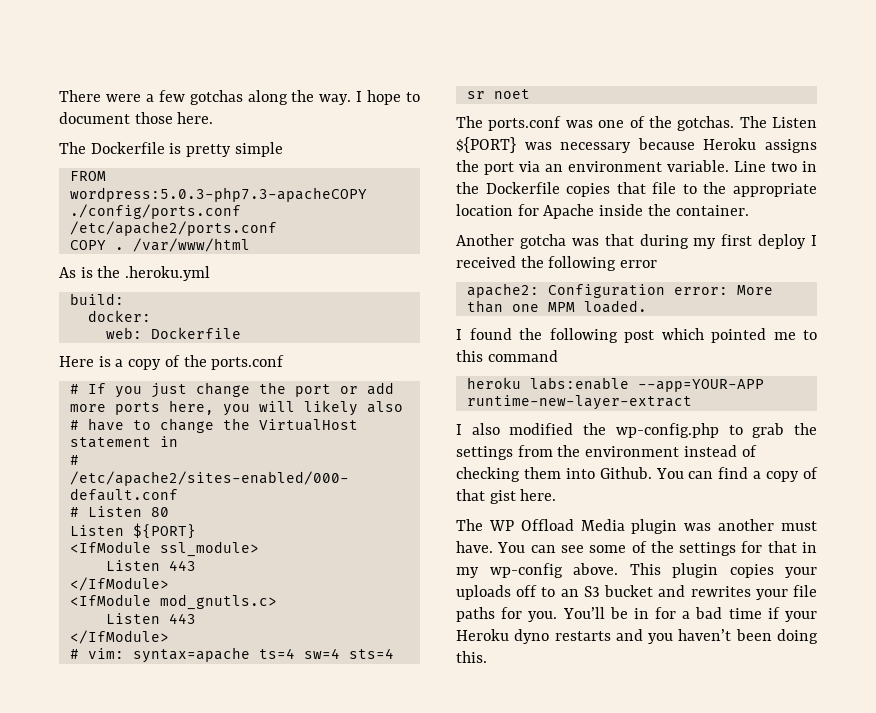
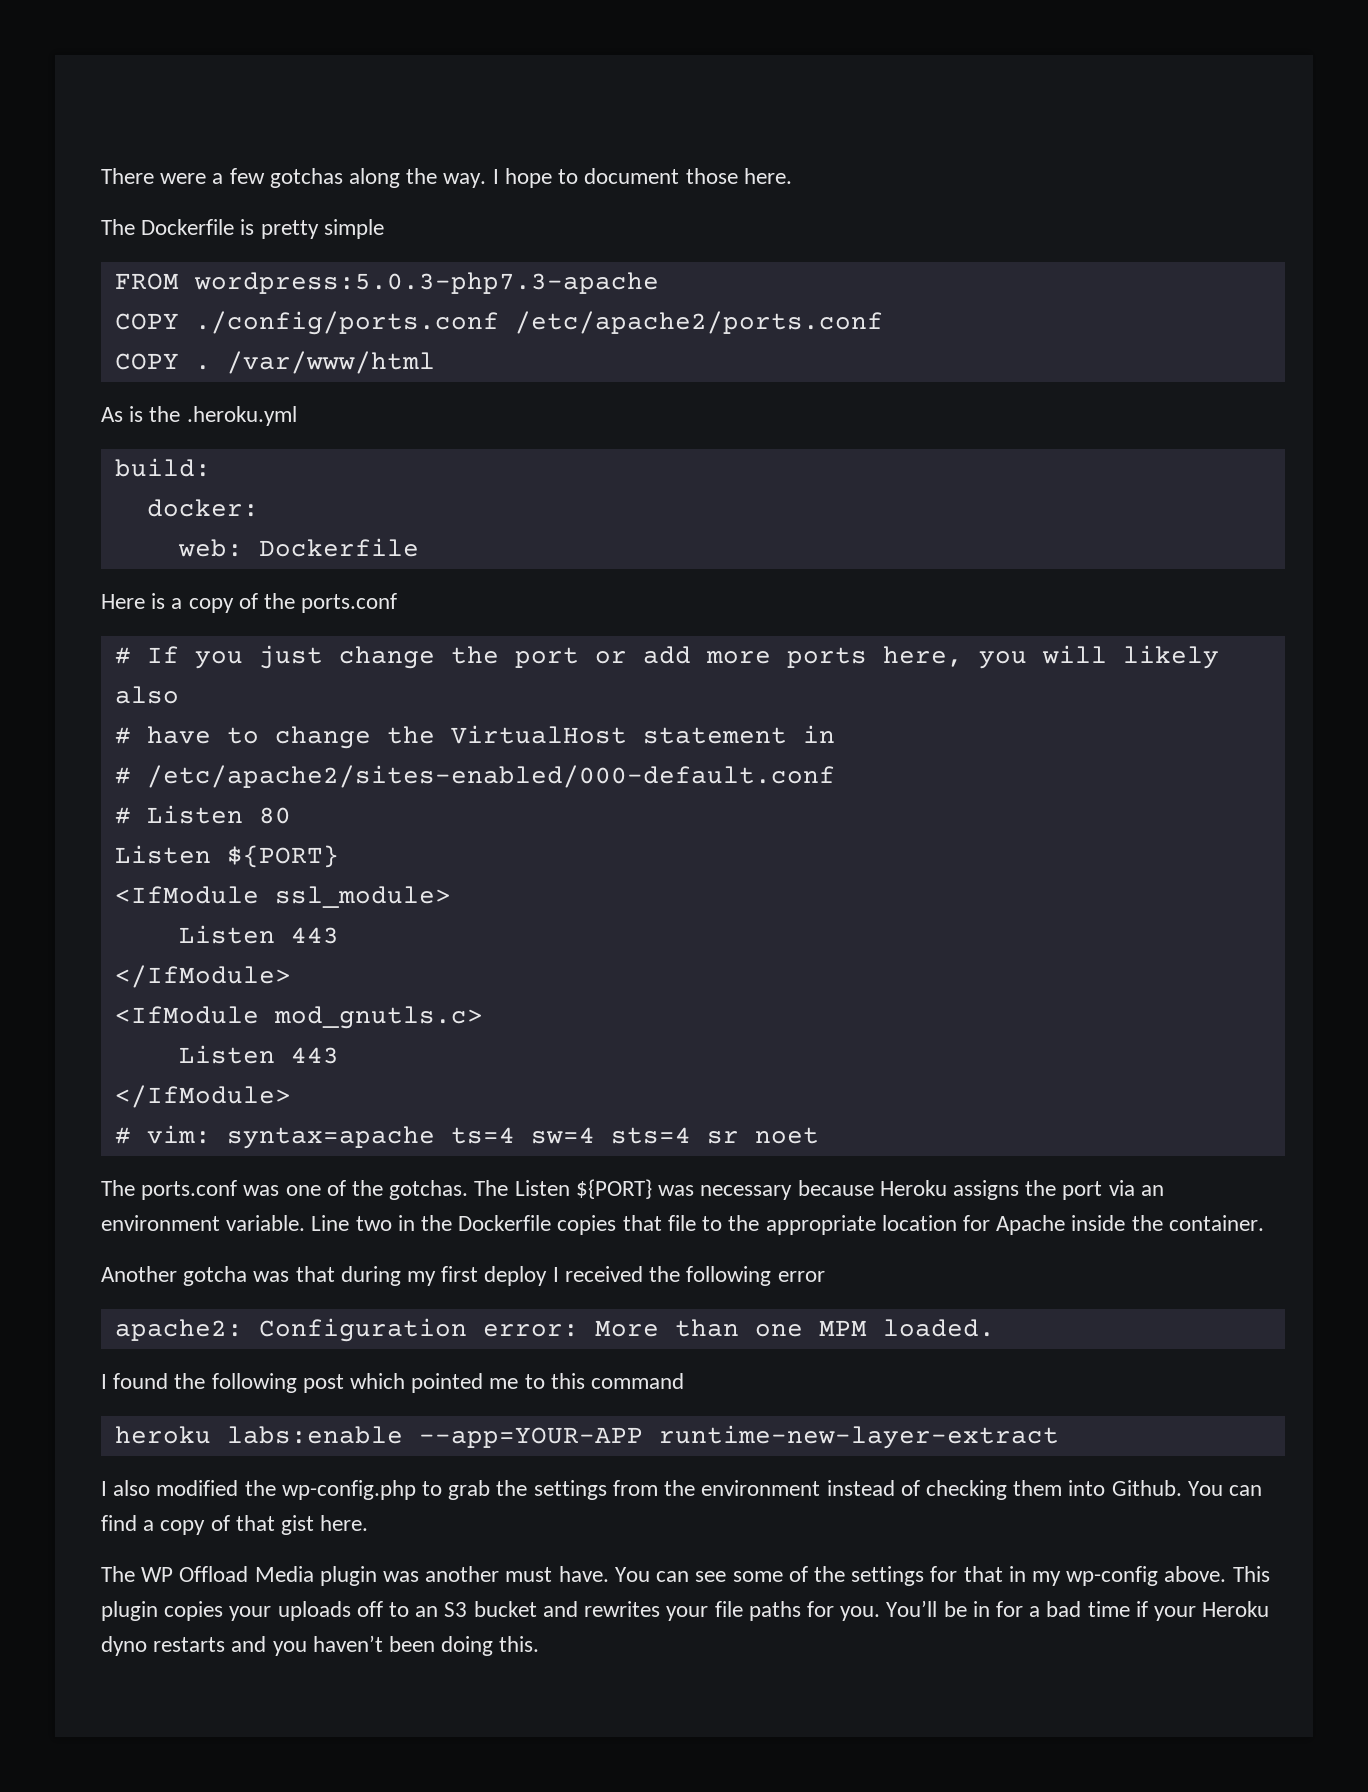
[69,187,367,202] wordpress:5.0.3-php7.3-apacheCOPY -> [193,272,659,294] [114,313,179,330] wordpress:5.0.3-php7.3-apache // COPY

